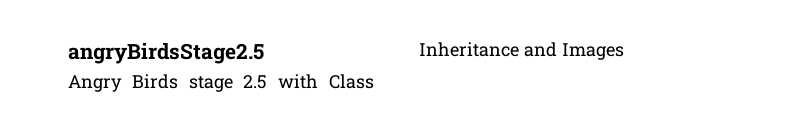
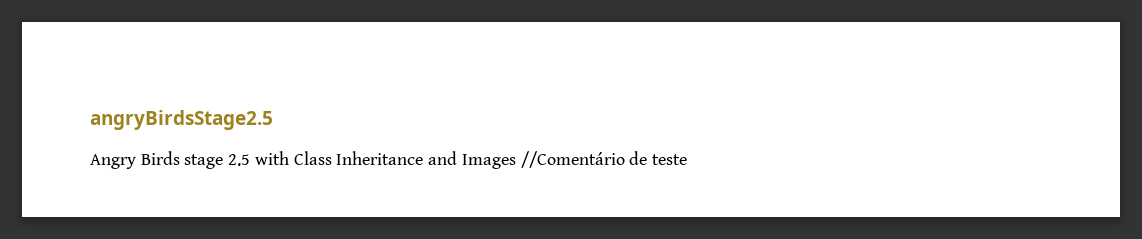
(624, 51) none -> [520,151,687,168] //Comentário de teste

